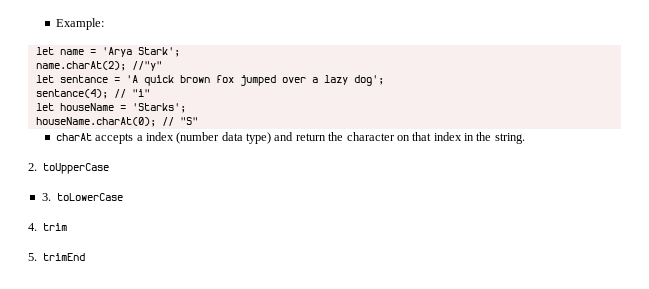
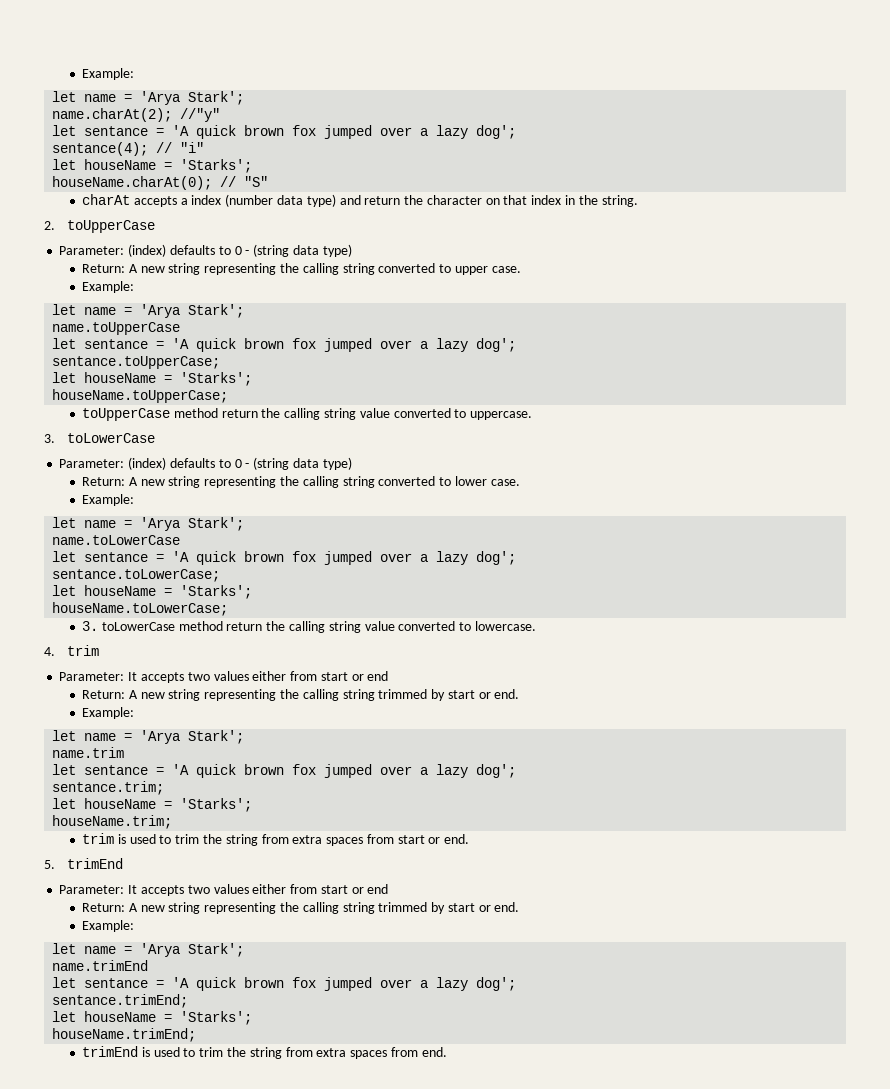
[41,193,123,201] [28,223,68,231] [28,253,86,261] 3. toLowerCase // 4. trim // 5. trimEnd -> [59,244,352,257] [82,263,521,275] [82,281,135,293] [52,304,245,318] [52,322,181,335] [52,338,517,352] [52,356,221,369] [52,372,253,386] [52,389,229,403] [82,408,533,421] [44,433,155,443] [59,457,352,470] [82,476,520,488] [82,494,135,506] [52,517,245,531] [52,535,181,545] [52,551,517,565] [52,569,221,582] [52,585,253,599] [52,602,229,616] [82,621,536,633] [44,645,99,656] [59,671,389,683] [82,689,520,701] [82,707,135,719] [52,730,245,744] [52,747,125,758] [52,764,517,778] [52,781,165,795] [52,798,253,812] [52,815,173,829] [82,833,470,846] [44,858,123,869] [59,884,389,896] [82,902,520,914] [82,920,135,932] [52,943,245,957] [52,960,149,971] [52,977,517,991] [52,994,189,1008] [52,1011,253,1025] [52,1028,197,1042] [82,1046,447,1059] Parameter: (index) defaults to 0 - (string data type) // Return: A new string representing the calling string converted to upper case. // Example: // let name = 'Arya Stark'; // name.toUpperCase // let sentance = 'A quick brown fox jumped over a lazy dog'; // sentance.toUpperCase; // let houseName = 'Starks'; // houseName.toUpperCase; // toUpperCase method return the calling string value converted to uppercase. // 3. toLowerCase // Parameter: (index) defaults to 0 - (string data type) // Return: A new string representing the calling string converted to lower case. // Example: // let name = 'Arya Stark'; // name.toLowerCase // let sentance = 'A quick brown fox jumped over a lazy dog'; // sentance.toLowerCase; // let houseName = 'Starks'; // houseName.toLowerCase; // 3. toLowerCase method return the calling string value converted to lowercase. // 4. trim // Parameter: It accepts two values either from start or end // Return: A new string representing the calling string trimmed by start or end. // Example: // let name = 'Arya Stark'; // name.trim // let sentance = 'A quick brown fox jumped over a lazy dog'; // sentance.trim; // let houseName = 'Starks'; // houseName.trim; // trim is used to trim the string from extra spaces from start or end. // 5. trimEnd // Parameter: It accepts two values either from start or end // Return: A new string representing the calling string trimmed by start or end. // Example: // let name = 'Arya Stark'; // name.trimEnd // let sentance = 'A quick brown fox jumped over a lazy dog'; // sentance.trimEnd; // let houseName = 'Starks'; // houseName.trimEnd; // trimEnd is used to trim the string from extra spaces from end.

